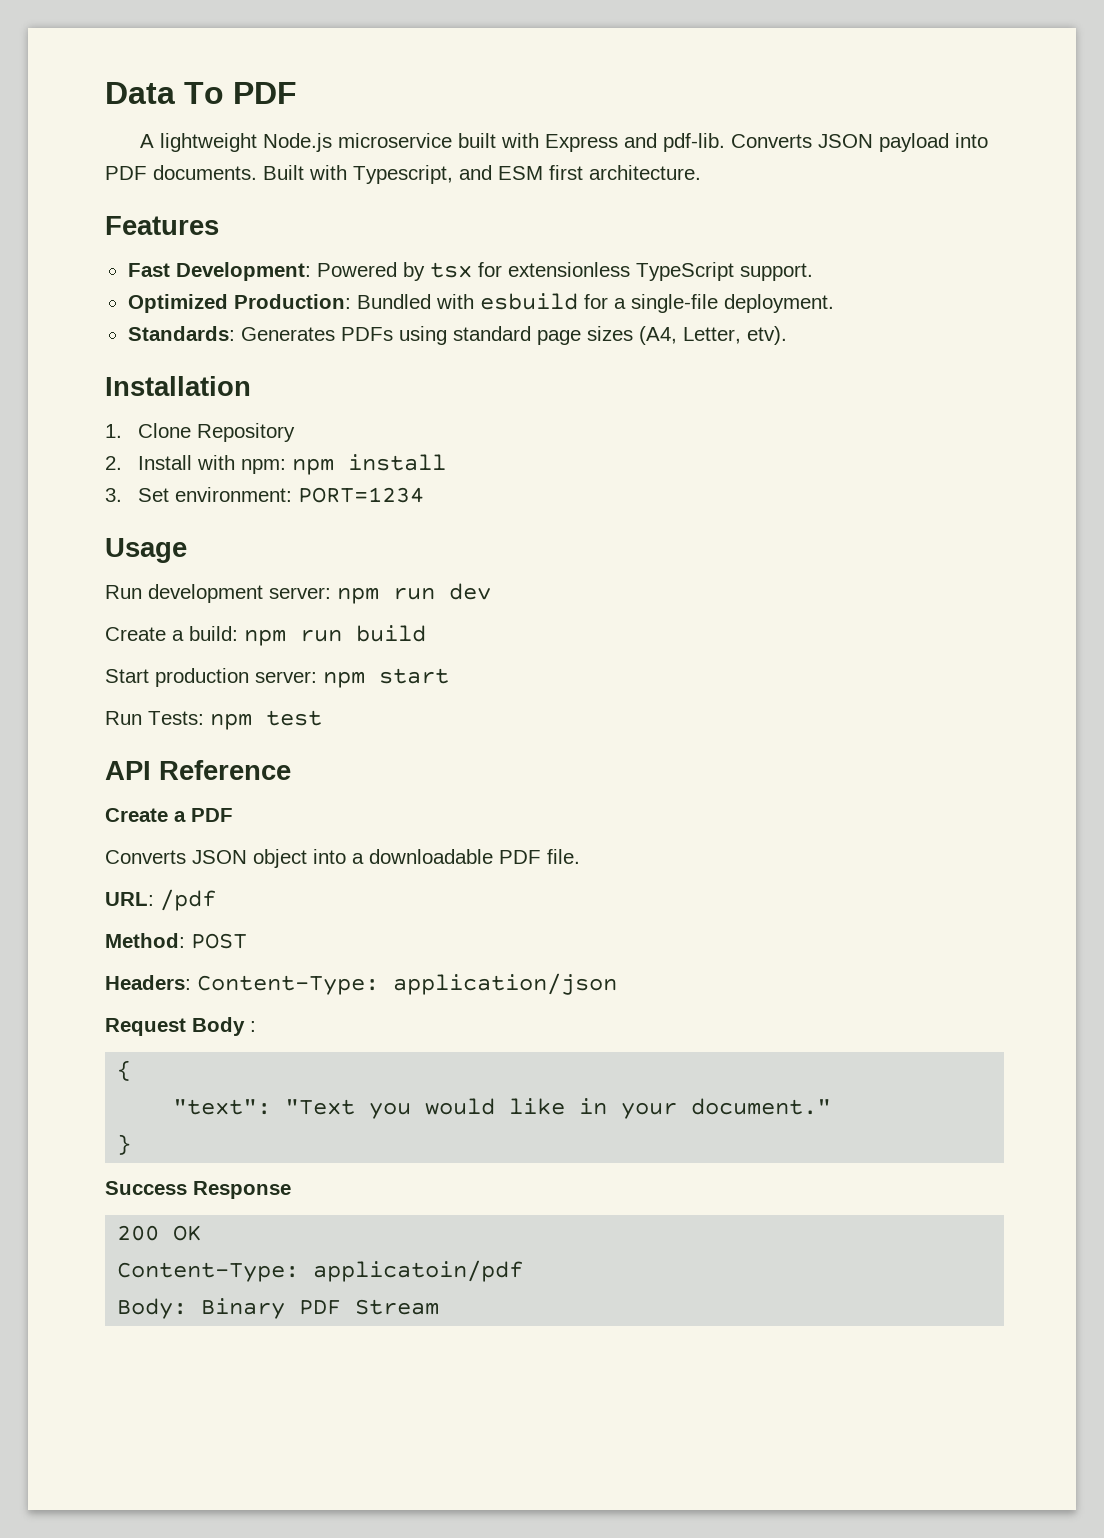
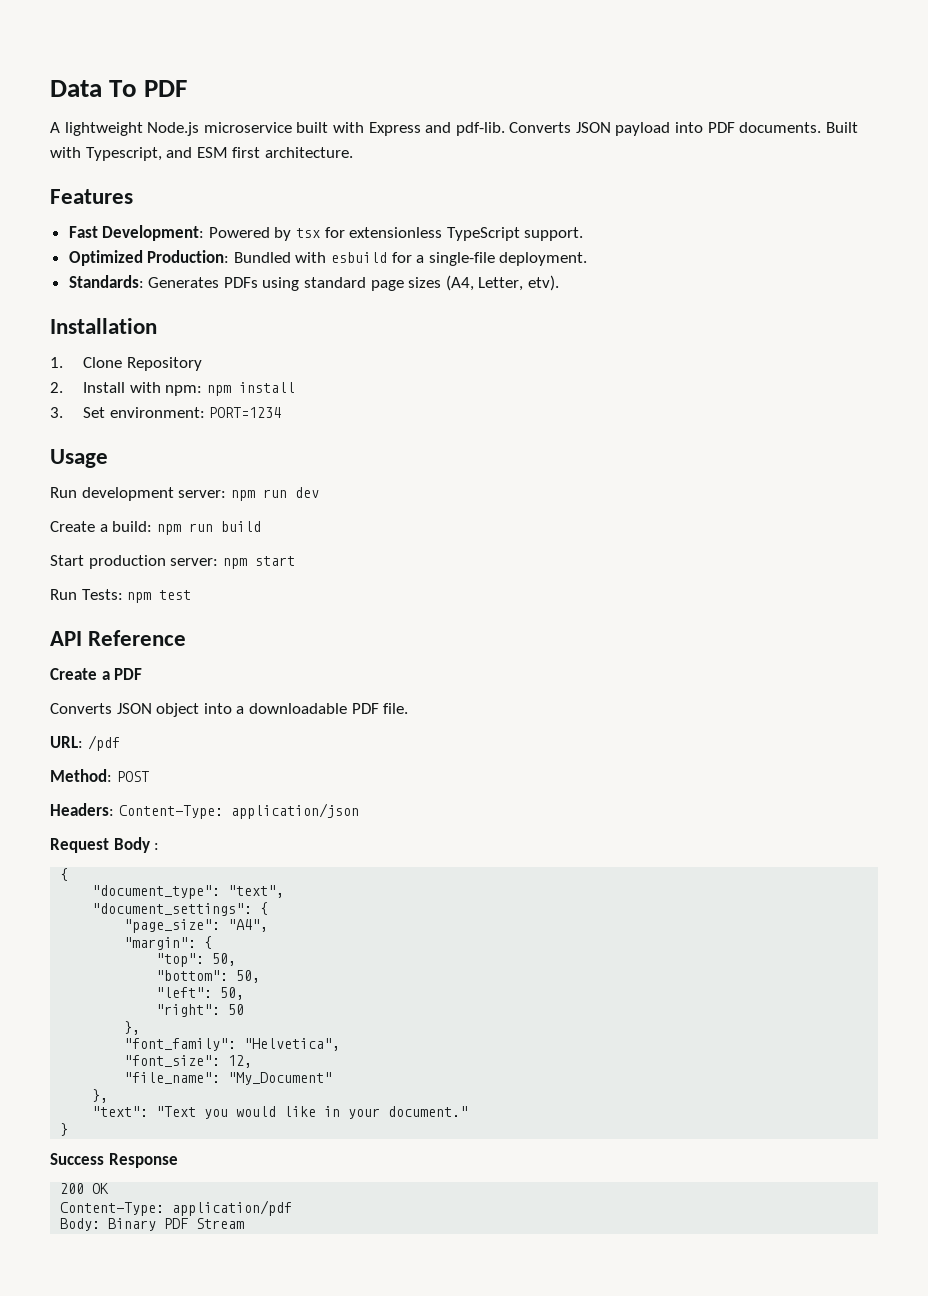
(132, 1070) none -> [92,885,285,899] [92,902,269,916] [124,919,269,933] [124,936,213,950] [156,953,237,967] [156,970,261,983] [156,987,245,1000] [156,1004,245,1017] [124,1021,141,1035] [124,1038,341,1051] [124,1055,253,1068] [124,1072,333,1085] [92,1089,109,1103] // "document_type": "text", // "document_settings": { // "page_size": "A4", // "margin": { // "top": 50, // "bottom": 50, // "left": 50, // "right": 50 // }, // "font_family": "Helvetica", // "font_size": 12, // "file_name": "My_Document" // },
[313,1260,524,1282] applicatoin/pdf -> [172,1200,293,1216] application/pdf

